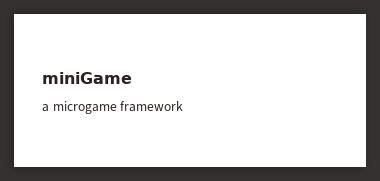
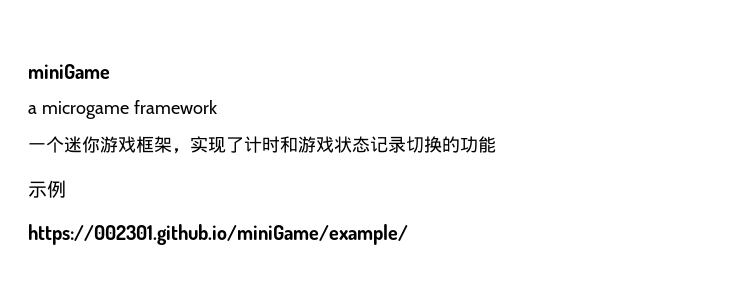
(184, 106) none -> [28,136,496,154] [28,180,66,198] [28,224,408,245] // 一个迷你游戏框架，实现了计时和游戏状态记录切换的功能 // 示例 // https://002301.github.io/miniGame/example/

